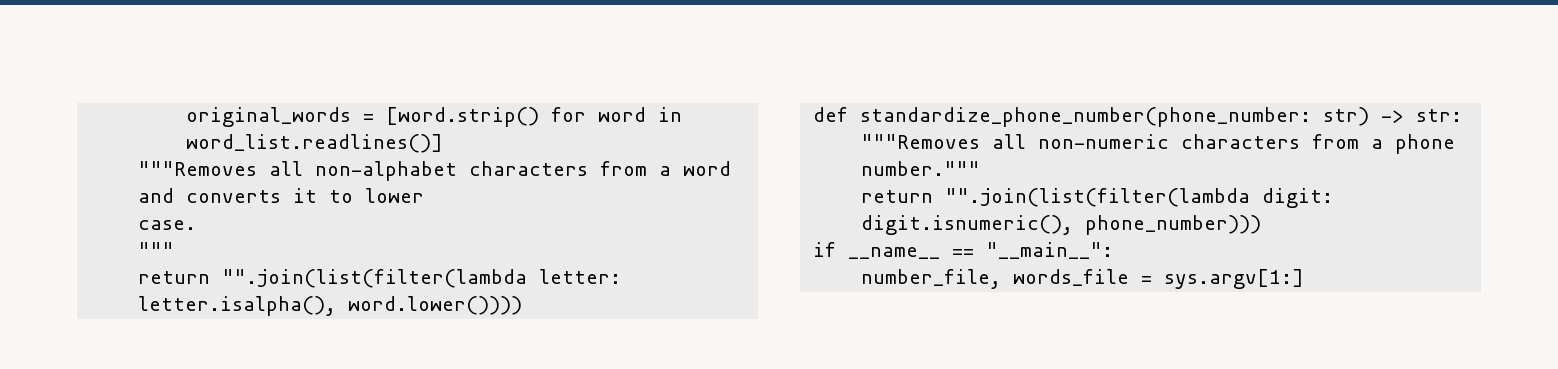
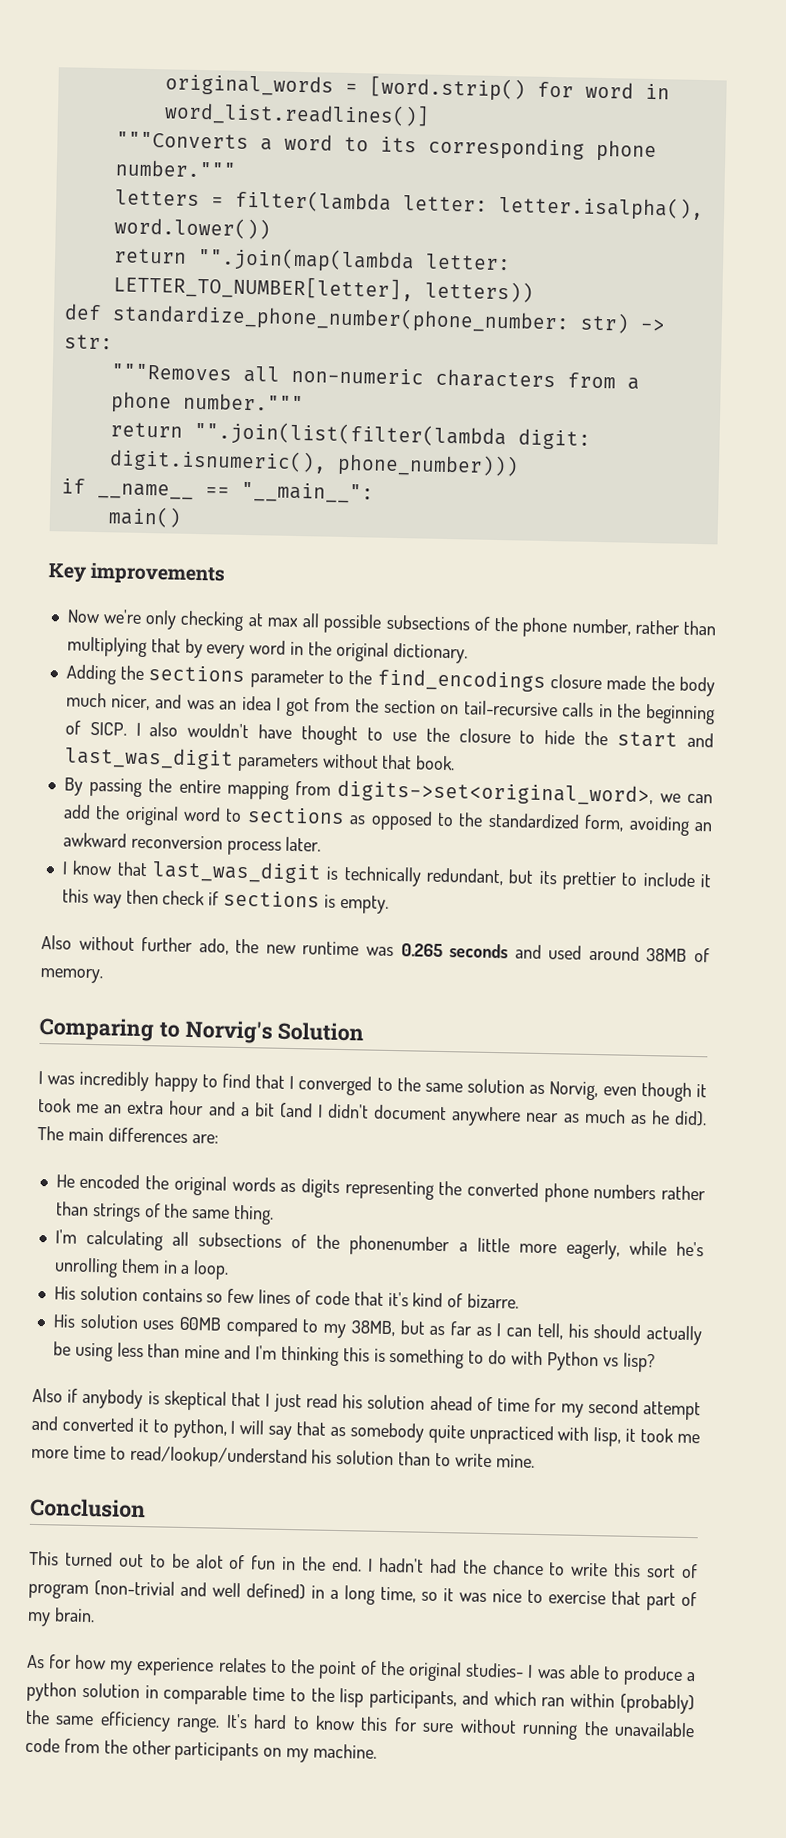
[137,161,731,181] [137,188,424,203] [137,220,196,230] [137,242,174,257] [137,269,621,288] [137,296,522,316] """Removes all non-alphabet characters from a word and converts it to lower // case. // """ // return "".join(list(filter(lambda letter: letter.isalpha(), word.lower()))) -> [115,131,657,163] [114,159,237,178] [114,189,704,222] [113,216,271,240] [113,246,511,274] [112,273,534,303] """Converts a word to its corresponding phone number.""" // letters = filter(lambda letter: letter.isalpha(), word.lower()) // return "".join(map(lambda letter: LETTER_TO_NUMBER[letter], letters))
[860,269,1304,289] number_file, words_file = sys.argv[1:] -> [107,506,182,528] [48,562,226,585] [66,609,717,638] [66,636,468,664] [65,664,716,697] [65,692,716,725] [64,720,714,748] [63,746,456,773] [63,777,713,807] [62,804,713,836] [62,832,322,856] [61,860,712,891] [61,888,389,914] [41,935,710,963] [40,968,103,984] [39,1016,365,1044] [38,1070,707,1102] [38,1097,707,1127] [37,1125,219,1144] [55,1173,707,1203] [55,1201,275,1225] [54,1229,705,1260] [53,1257,230,1280] [53,1285,520,1309] [52,1313,703,1346] [52,1341,655,1373] [32,1387,702,1421] [31,1415,700,1447] [31,1445,535,1469] [30,1497,146,1519] [29,1550,698,1579] [28,1580,697,1611] [27,1607,95,1627] [27,1654,696,1686] [26,1681,695,1715] [25,1709,696,1740] [25,1737,378,1763] main() // Key improvements // Now we're only checking at max all possible subsections of the phone number, rather than multiplying that by every word in the original dictionary. // Adding the sections parameter to the find_encodings closure made the body much nicer, and was an idea I got from the section on tail-recursive calls in the beginning of SICP. I also wouldn't have thought to use the closure to hide the start and last_was_digit parameters without that book. // By passing the entire mapping from digits->set<original_word>, we can add the original word to sections as opposed to the standardized form, avoiding an awkward reconversion process later. // I know that last_was_digit is technically redundant, but its prettier to include it this way then check if sections is empty. // Also without further ado, the new runtime was 0.265 seconds and used around 38MB of memory. // Comparing to Norvig's Solution // I was incredibly happy to find that I converged to the same solution as Norvig, even though it took me an extra hour and a bit (and I didn't document anywhere near as much as he did). The main differences are: // He encoded the original words as digits representing the converted phone numbers rather than strings of the same thing. // I'm calculating all subsections of the phonenumber a little more eagerly, while he's unrolling them in a loop. // His solution contains so few lines of code that it's kind of bizarre. // His solution uses 60MB compared to my 38MB, but as far as I can tell, his should actually be using less than mine and I'm thinking this is something to do with Python vs lisp? // Also if anybody is skeptical that I just read his solution ahead of time for my second attempt and converted it to python, I will say that as somebody quite unpracticed with lisp, it took me more time to read/lookup/understand his solution than to write mine. // Conclusion // This turned out to be alot of fun in the end. I hadn't had the chance to write this sort of program (non-trivial and well defined) in a long time, so it was nice to exercise that part of my brain. // As for how my experience relates to the point of the original studies- I was able to produce a python solution in comparable time to the lisp participants, and which ran within (probably) the same efficiency range. It's hard to know this for sure without running the unavailable code from the other participants on my machine.

